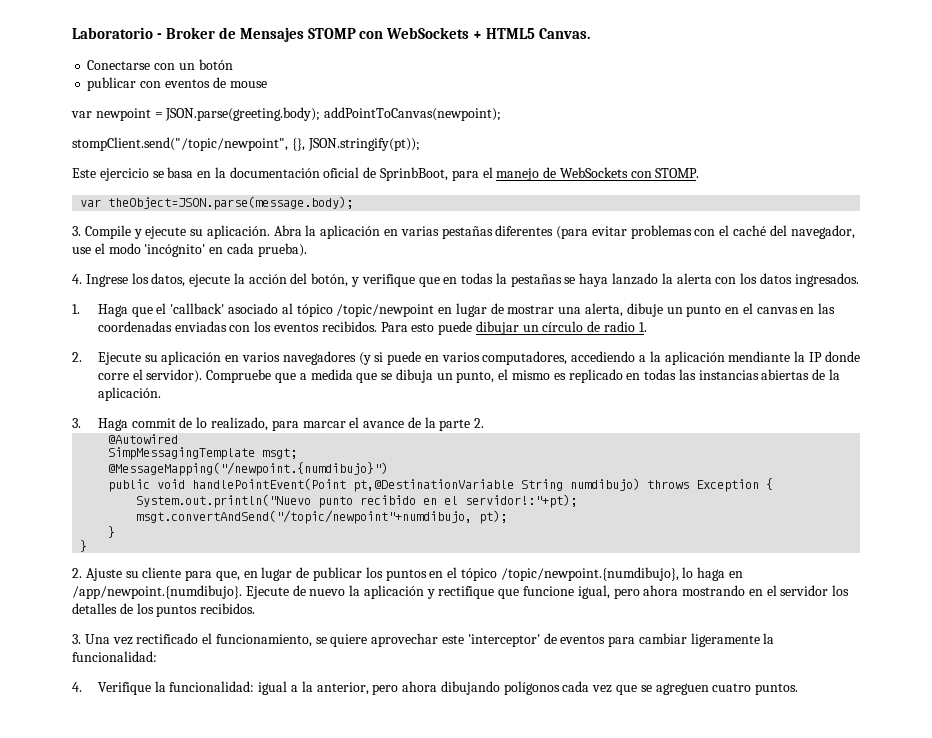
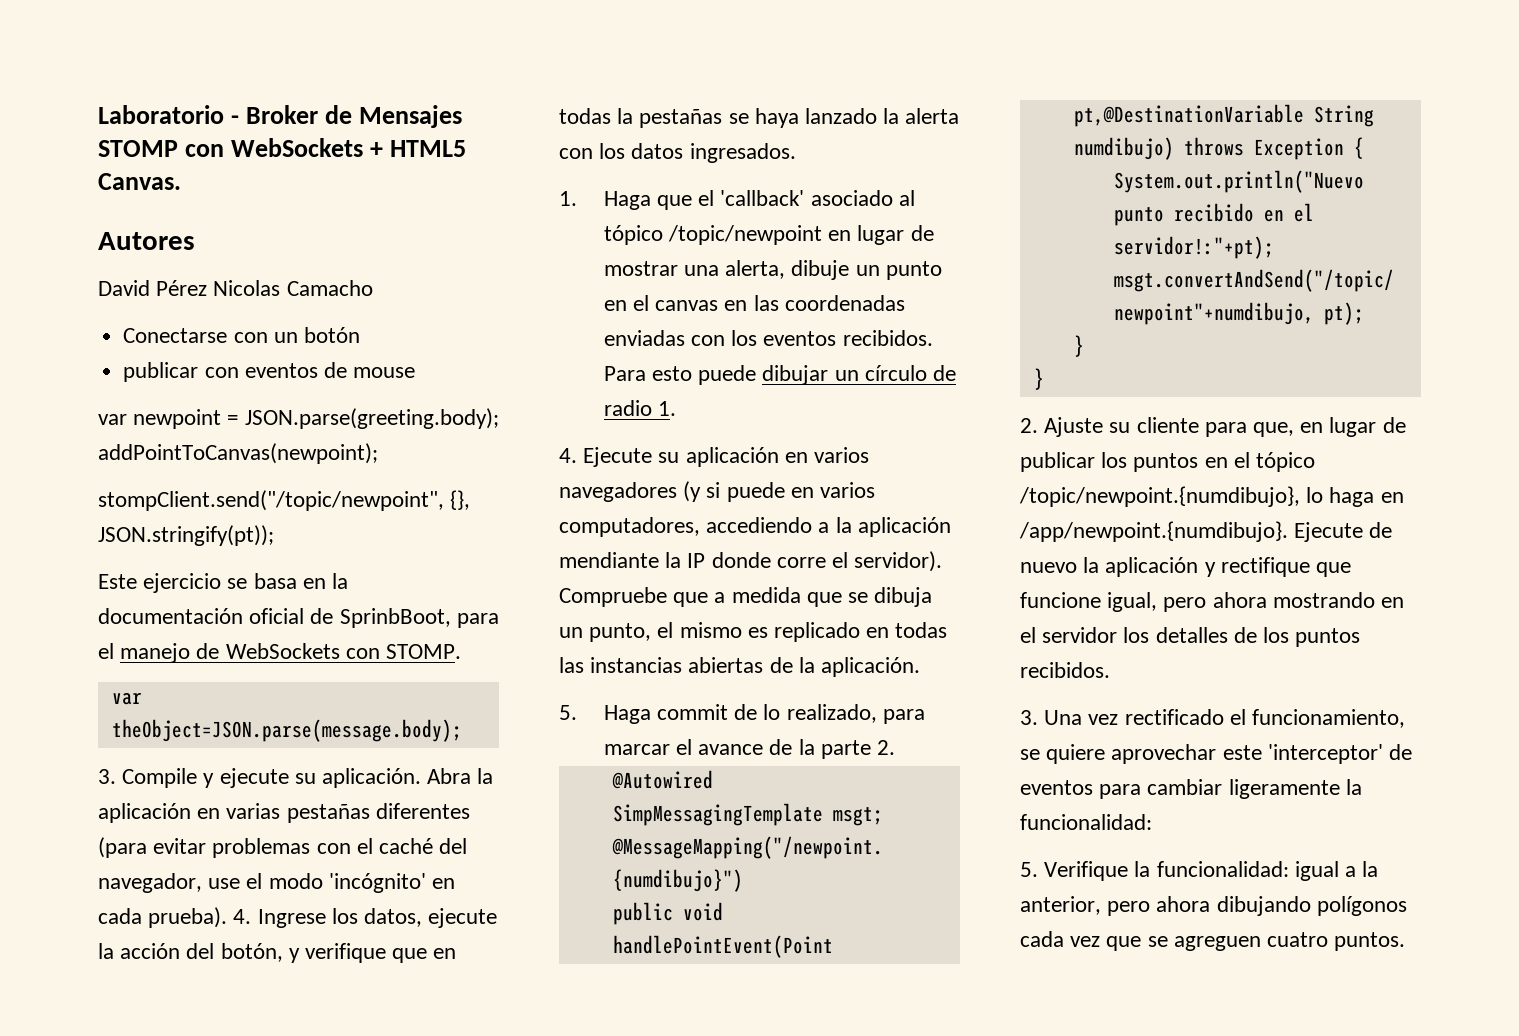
(591, 33) none -> [98,232,195,250] [98,280,373,296] // Autores // David Pérez Nicolas Camacho
(307, 250) // -> (228, 917) none
[72,352,82,362] 2. -> [559,448,577,463] 4.
[72,418,81,428] 3. -> [559,705,577,720] 5.
[72,682,82,692] 4. -> [1020,862,1038,877] 5.

